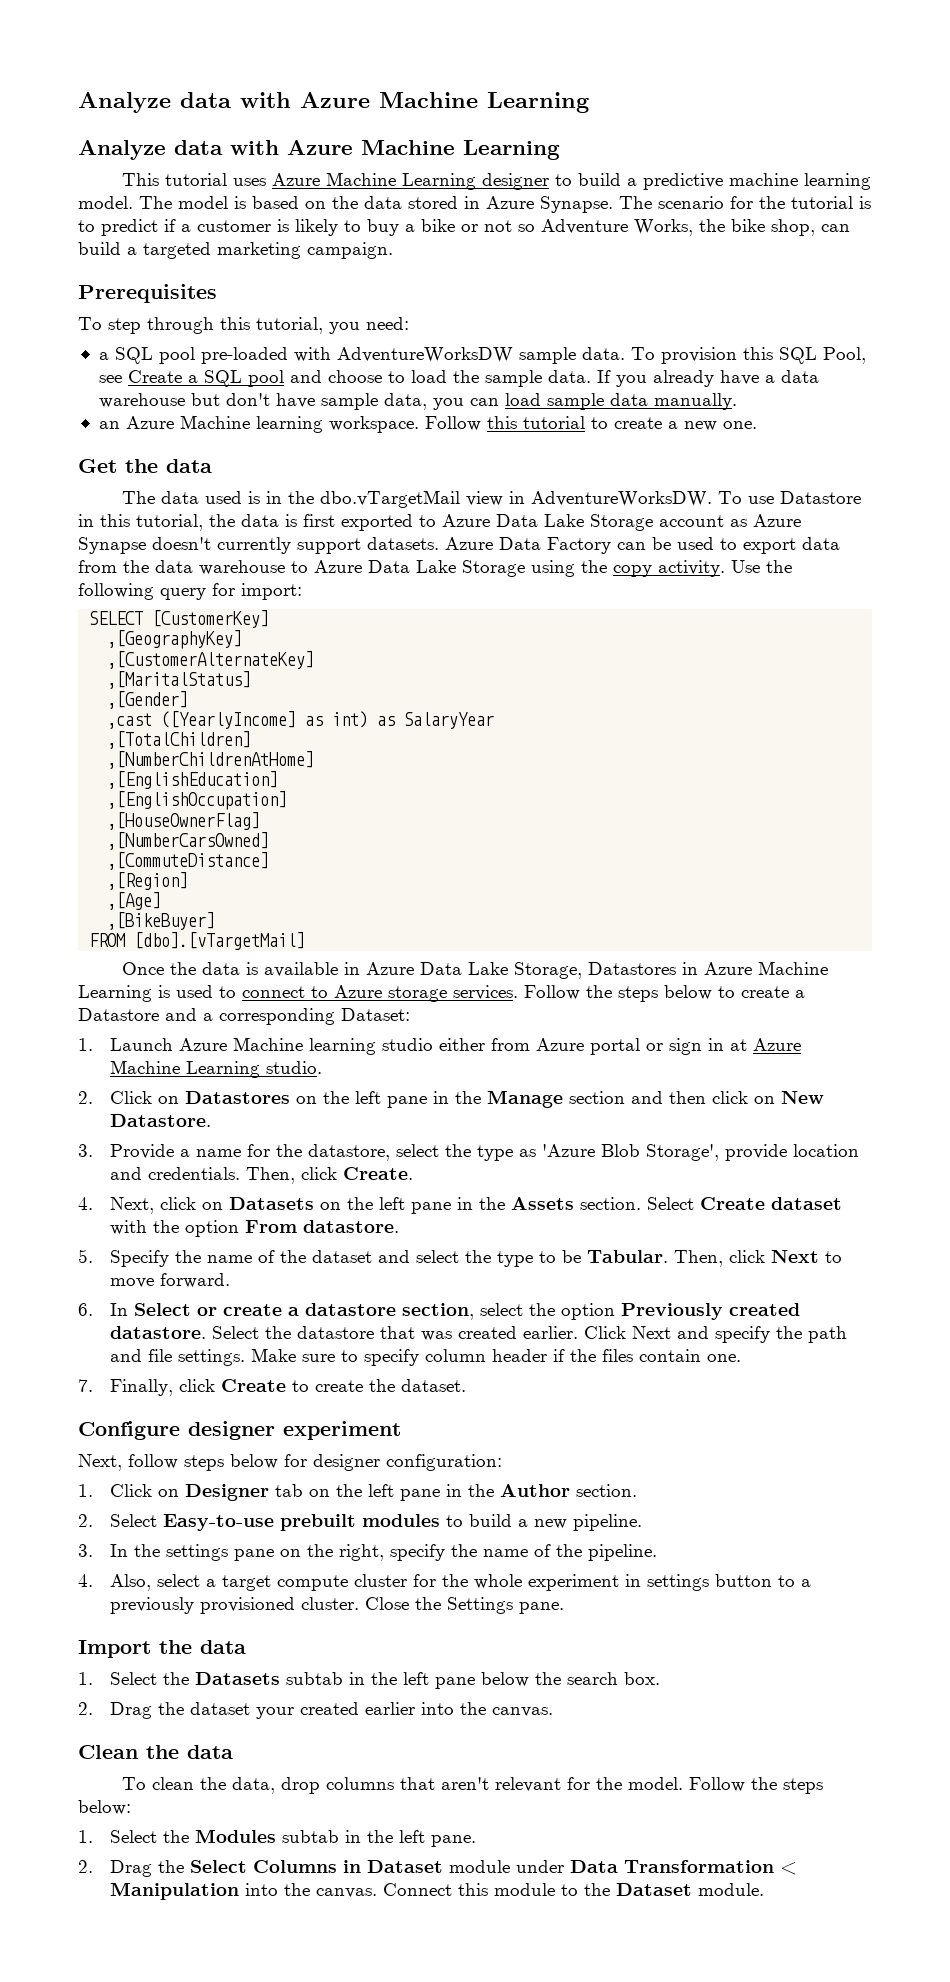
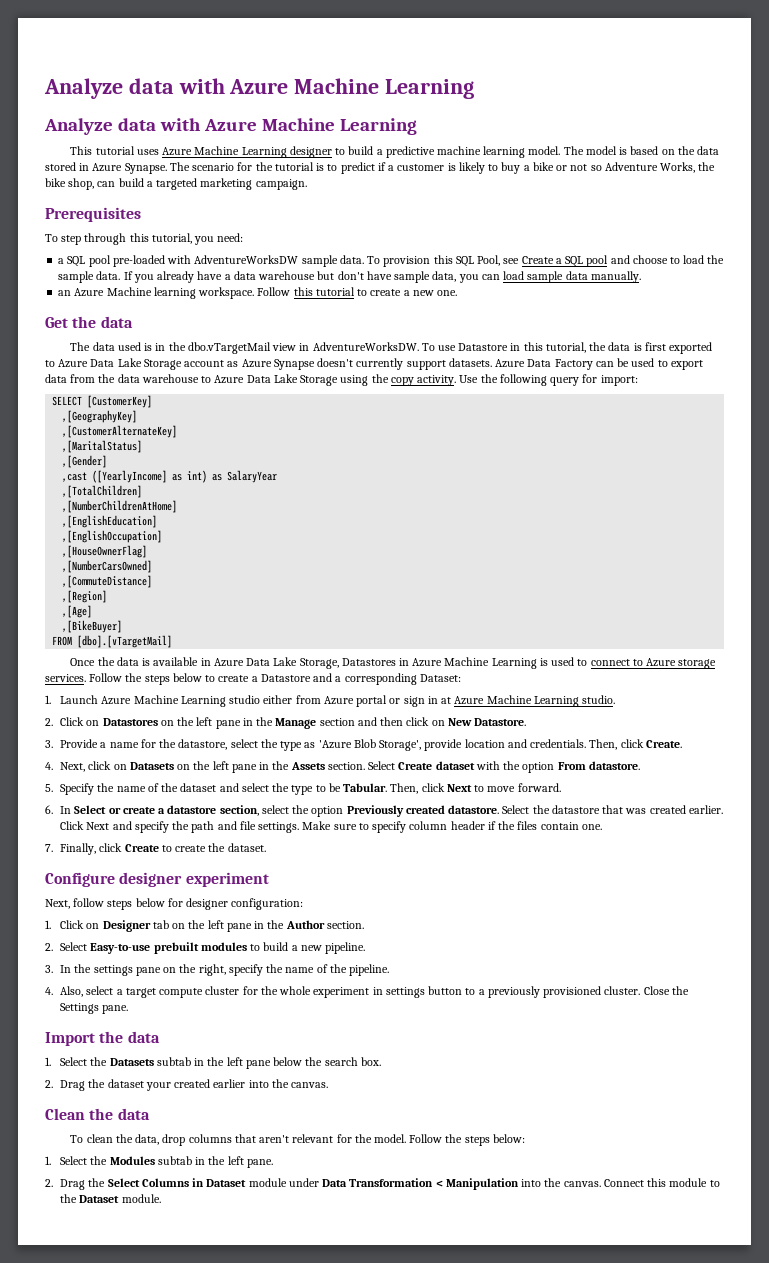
[308,1038,376,1055] learning -> [180,696,226,707] Learning

